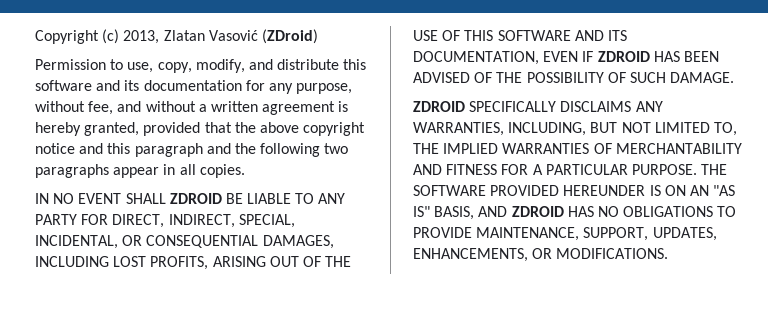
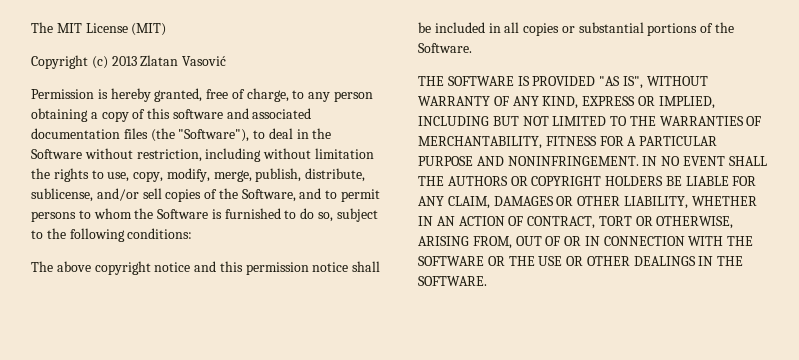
(35, 37) none -> [31,22,167,36] The MIT License (MIT) //
[123,30,160,44] 2013, -> [111,56,137,66] 2013
[261,29,318,44] (ZDroid) -> (227, 61) none
[110,59,367,73] [35,80,353,94] [35,101,349,115] [35,122,256,136] to use, copy, modify, and distribute this software and its documentation for any purpose, without fee, and without a written agreement is hereby granted, provided that the -> [97,88,374,102] [31,108,312,122] [31,128,332,142] [31,148,374,162] [31,168,366,182] [31,188,381,202] [31,208,378,222] [31,228,193,242] [31,261,53,272] is hereby granted, free of charge, to any person obtaining a copy of this software and associated documentation files (the "Software"), to deal in the Software without restriction, including without limitation the rights to use, copy, modify, merge, publish, distribute, sublicense, and/or sell copies of the Software, and to permit persons to whom the Software is furnished to do so, subject to the following conditions: // The
[134,143,349,157] [35,164,245,178] [35,193,346,204] [35,214,295,228] [35,235,334,249] [35,256,352,270] [413,30,627,41] [413,51,719,65] [413,72,735,83] [413,101,663,112] [413,122,737,136] [413,143,742,154] [413,164,728,175] [413,185,736,196] [413,206,737,220] [413,227,717,241] [413,248,669,262] paragraph and the following two paragraphs appear in all copies. // IN NO EVENT SHALL ZDROID BE LIABLE TO ANY PARTY FOR DIRECT, INDIRECT, SPECIAL, INCIDENTAL, OR CONSEQUENTIAL DAMAGES, INCLUDING LOST PROFITS, ARISING OUT OF THE USE OF THIS SOFTWARE AND ITS DOCUMENTATION, EVEN IF ZDROID HAS BEEN ADVISED OF THE POSSIBILITY OF SUCH DAMAGE. // ZDROID SPECIFICALLY DISCLAIMS ANY WARRANTIES, INCLUDING, BUT NOT LIMITED TO, THE IMPLIED WARRANTIES OF MERCHANTABILITY AND FITNESS FOR A PARTICULAR PURPOSE. THE SOFTWARE PROVIDED HEREUNDER IS ON AN "AS IS" BASIS, AND ZDROID HAS NO OBLIGATIONS TO PROVIDE MAINTENANCE, SUPPORT, UPDATES, ENHANCEMENTS, OR MODIFICATIONS. -> [245,261,381,275] [418,22,735,36] [418,43,472,53] [418,76,708,89] [418,96,715,109] [418,116,762,126] [418,136,718,149] [418,156,767,166] [418,176,757,186] [418,196,757,209] [418,216,734,229] [418,236,754,249] [418,256,744,266] [418,276,487,286] permission notice shall be included in all copies or substantial portions of the Software. // THE SOFTWARE IS PROVIDED "AS IS", WITHOUT WARRANTY OF ANY KIND, EXPRESS OR IMPLIED, INCLUDING BUT NOT LIMITED TO THE WARRANTIES OF MERCHANTABILITY, FITNESS FOR A PARTICULAR PURPOSE AND NONINFRINGEMENT. IN NO EVENT SHALL THE AUTHORS OR COPYRIGHT HOLDERS BE LIABLE FOR ANY CLAIM, DAMAGES OR OTHER LIABILITY, WHETHER IN AN ACTION OF CONTRACT, TORT OR OTHERWISE, ARISING FROM, OUT OF OR IN CONNECTION WITH THE SOFTWARE OR THE USE OR OTHER DEALINGS IN THE SOFTWARE.

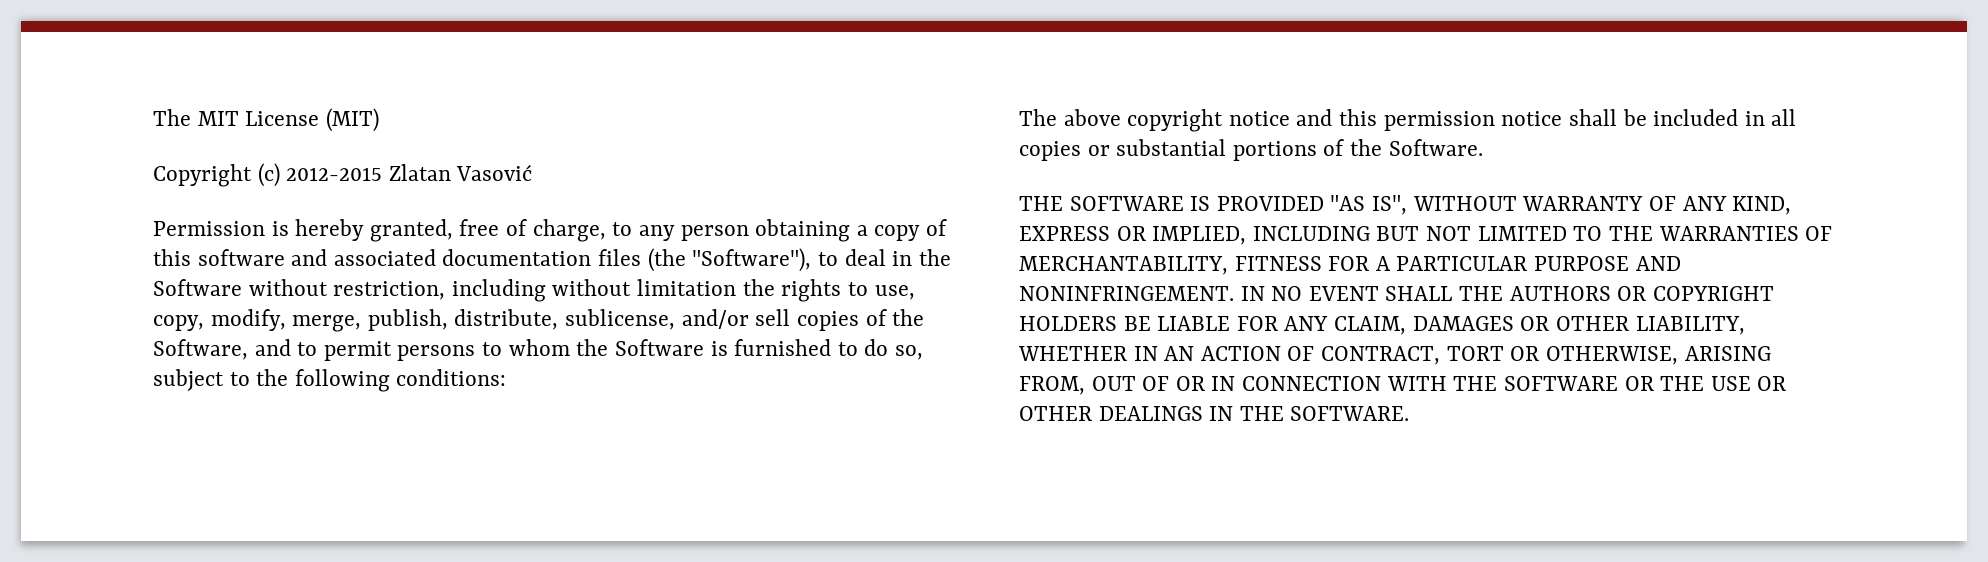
[111,56,137,66] 2013 -> [286,167,383,181] 2012-2015

